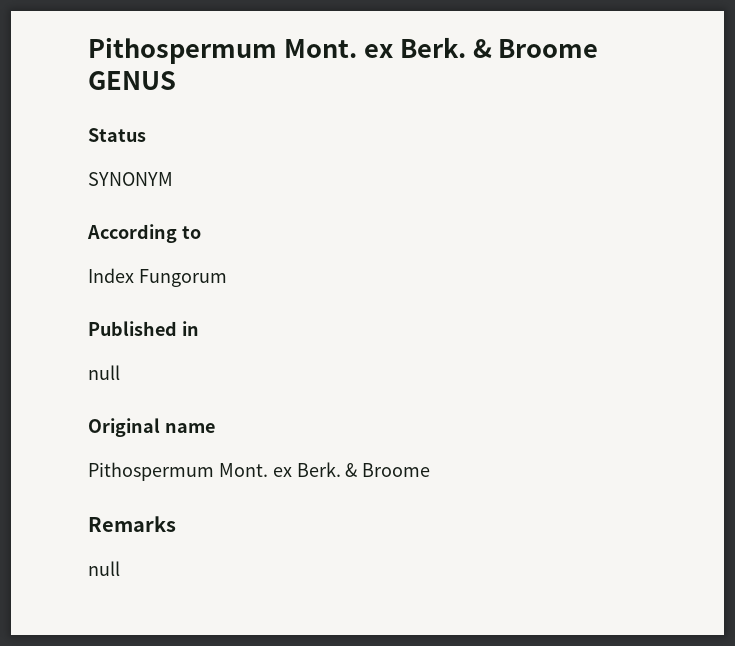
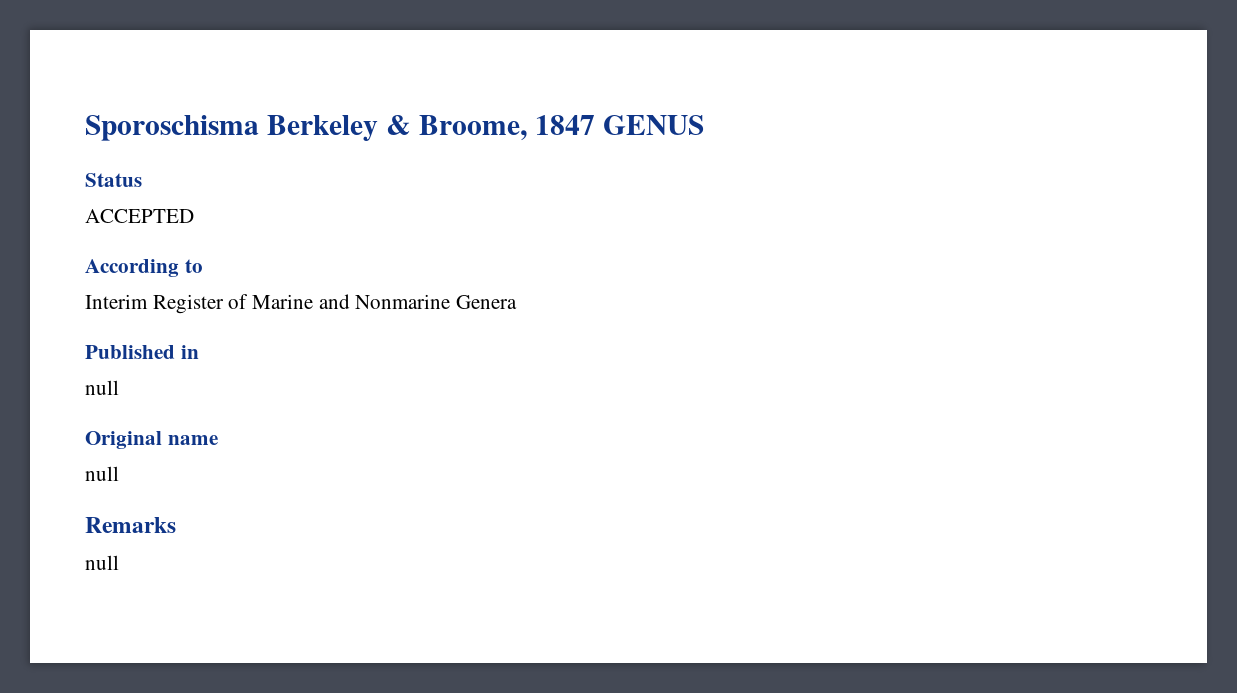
[88,37,599,64] Pithospermum Mont. ex Berk. & Broome -> [85,115,595,141] Sporoschisma Berkeley & Broome, 1847
[88,172,173,186] SYNONYM -> [85,209,194,223] ACCEPTED
[88,268,227,287] Index Fungorum -> [85,294,518,314] Interim Register of Marine and Nonmarine Genera
[88,462,431,481] Pithospermum Mont. ex Berk. & Broome -> [85,466,119,481] null

